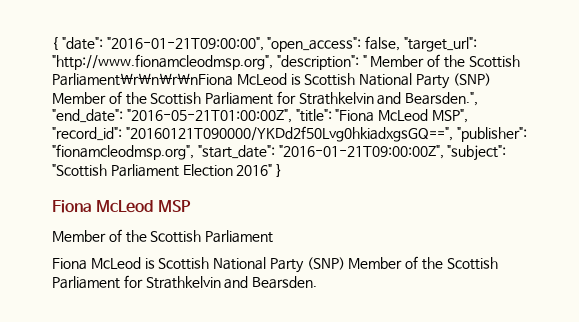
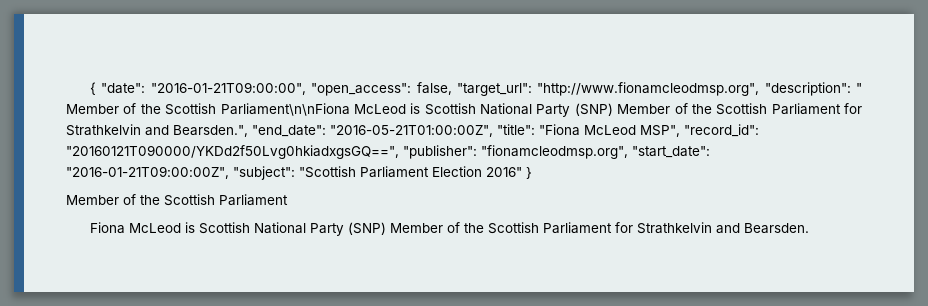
[52,73,233,86] Parliament\r\n\r\nFiona -> [220,103,350,116] Parliament\n\nFiona
[52,200,191,213] // Fiona McLeod MSP -> (532, 173) none

